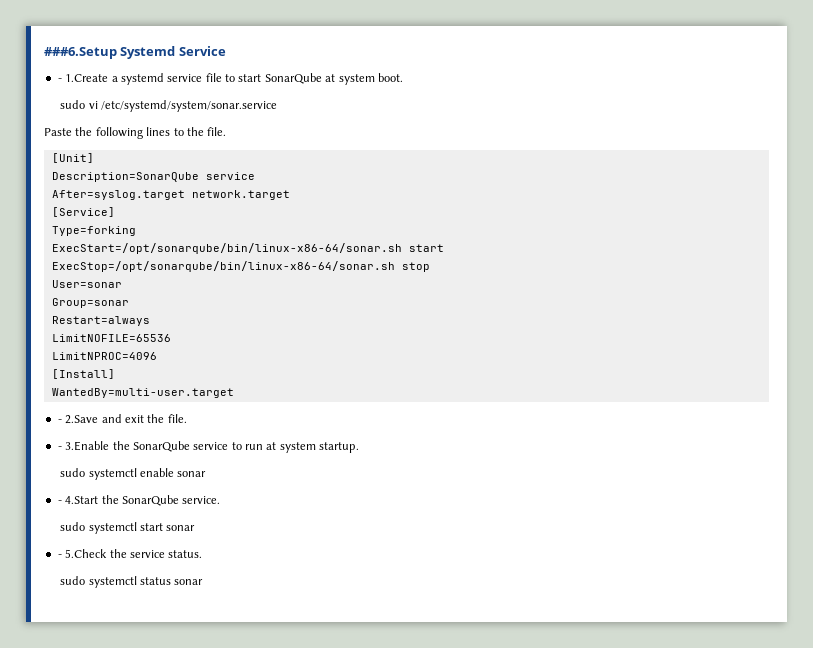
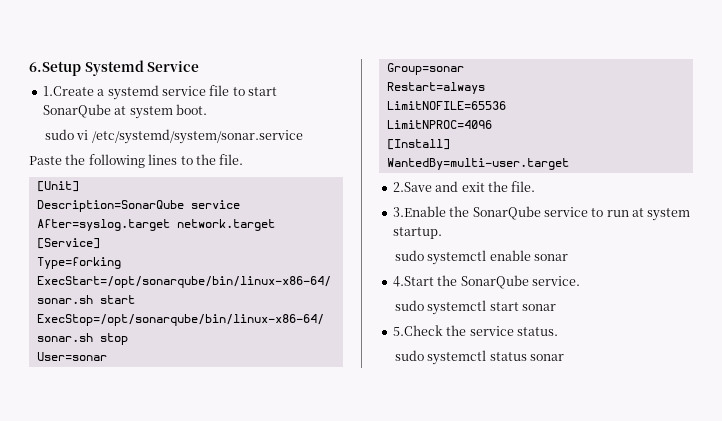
[44,47,117,59] ###6.Setup -> [29,61,81,76] 6.Setup
[57,78,62,82] - -> (200, 66) none
[57,419,62,423] - -> (569, 164) none
[57,446,62,450] - -> (536, 186) none
[57,500,62,504] - -> (569, 257) none
[57,554,62,558] - -> (557, 307) none

